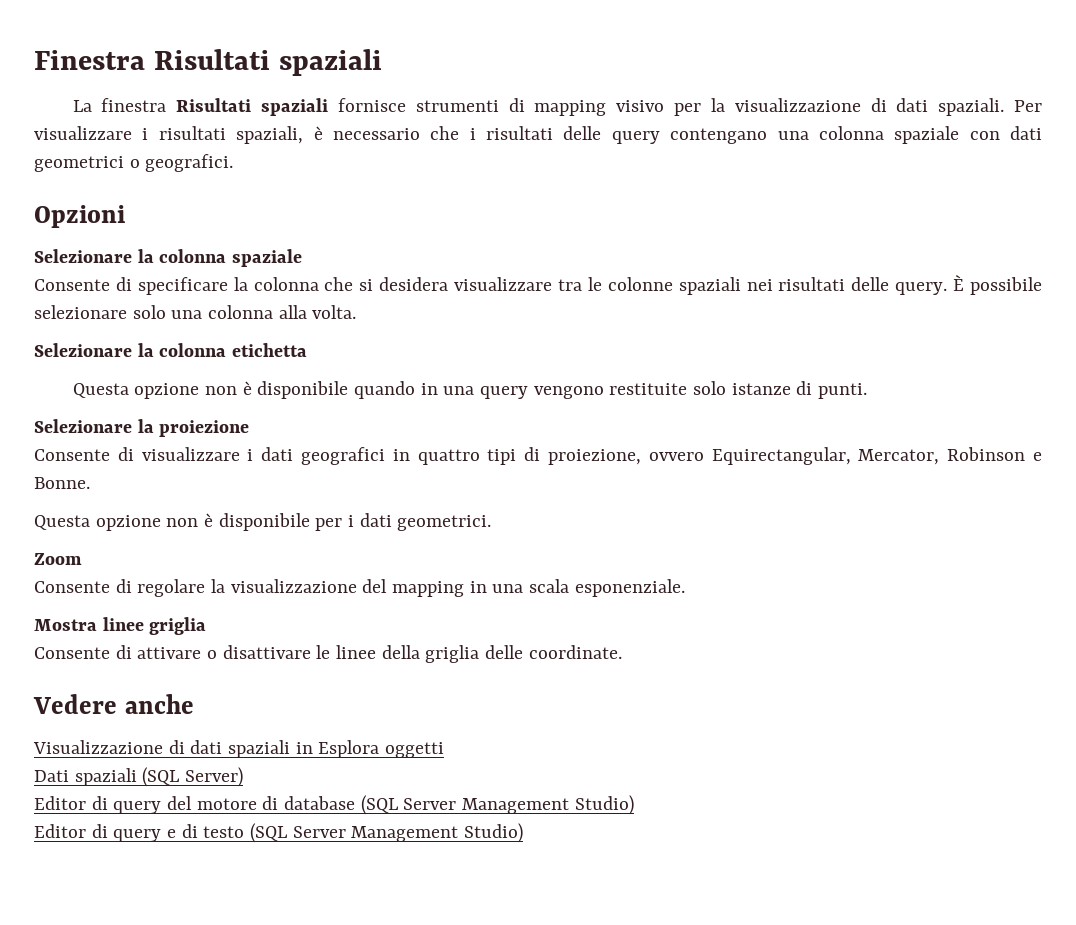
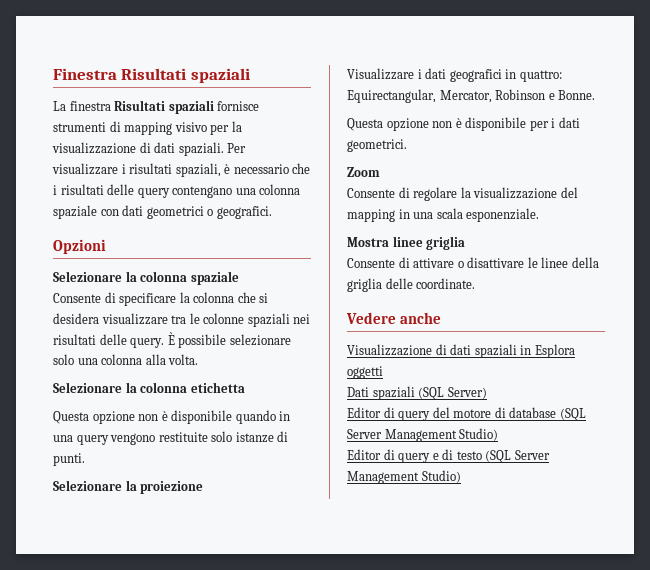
[34,447,240,461] Consente di visualizzare -> [347,68,414,80] Visualizzare
[417,447,704,465] quattro tipi di proiezione, ovvero -> [519,70,562,82] quattro:

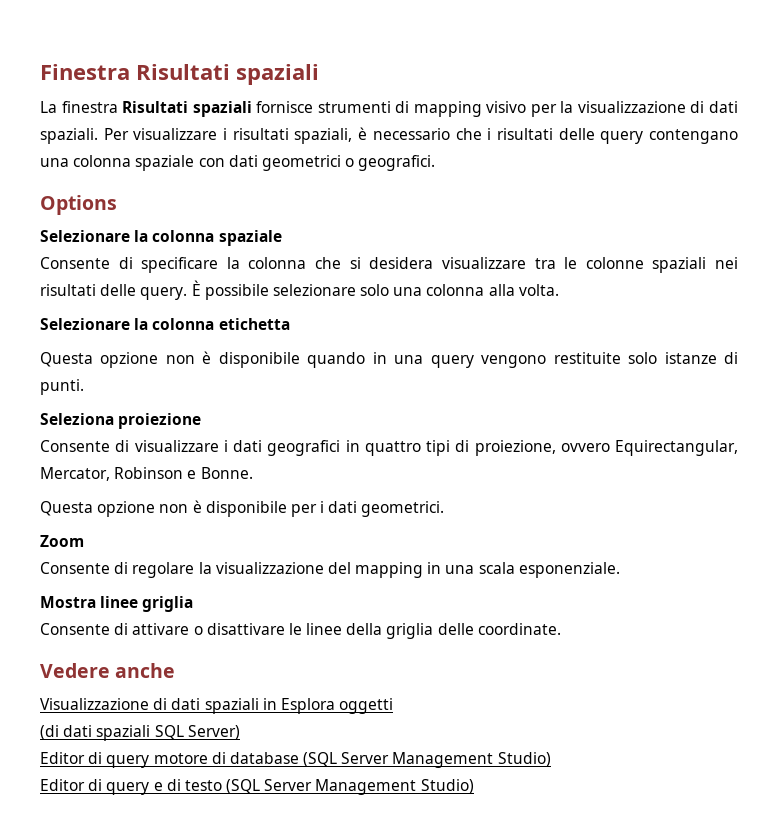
[53,239,106,254] Opzioni -> [40,195,117,215] Options
[53,480,137,491] Selezionare la -> [40,413,114,425] Seleziona
[347,68,414,80] Visualizzare -> [40,440,219,452] Consente di visualizzare
[519,70,562,82] quattro: -> [364,440,610,456] quattro tipi di proiezione, ovvero
[347,386,445,400] Dati spaziali (SQL -> [40,725,184,741] (di dati spaziali SQL
[432,407,450,418] del -> (150, 761) none

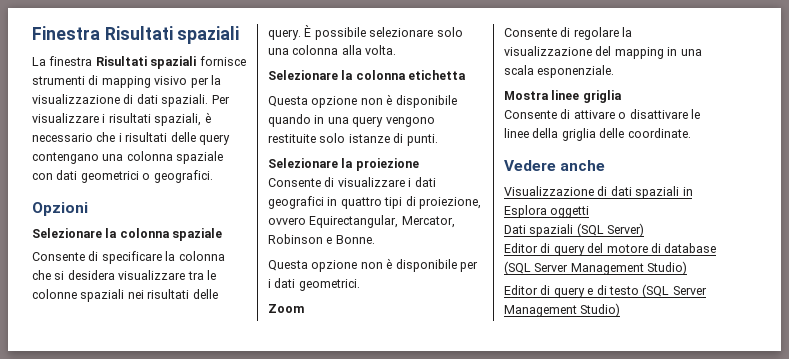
[40,195,117,215] Options -> [32,202,88,216] Opzioni
[40,413,114,425] Seleziona -> [268,158,354,168] Selezionare la
[40,725,184,741] (di dati spaziali SQL -> [504,223,604,237] Dati spaziali (SQL
(150, 761) none -> [587,243,604,253] del

